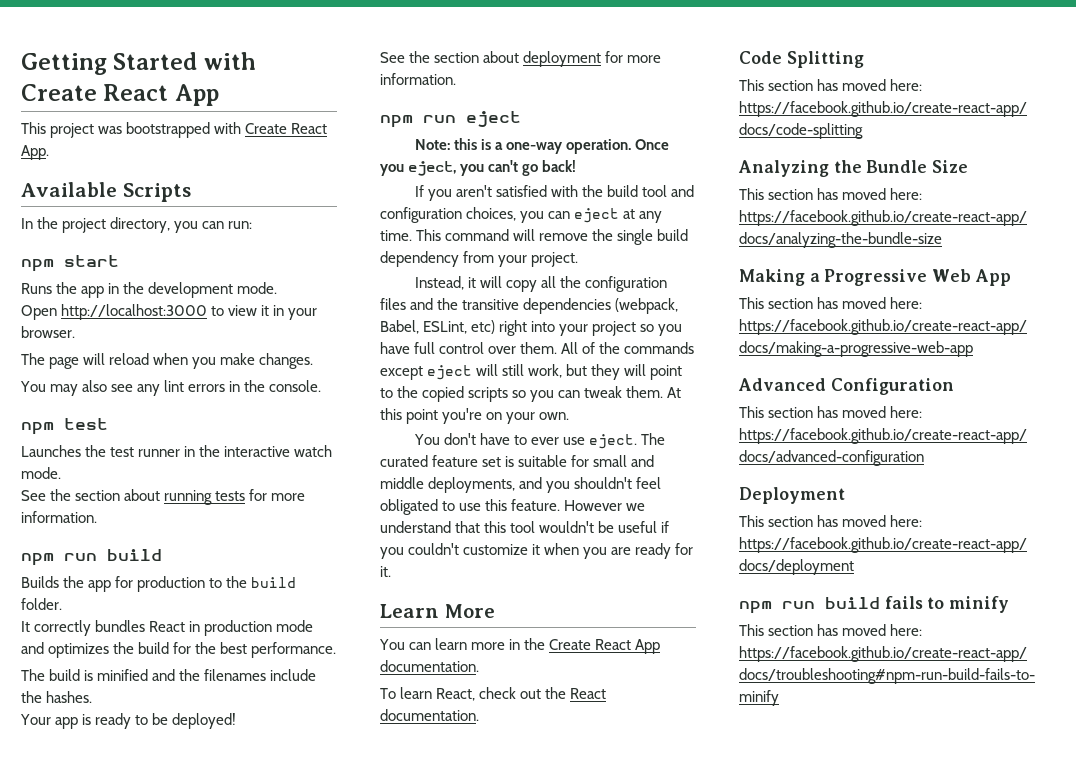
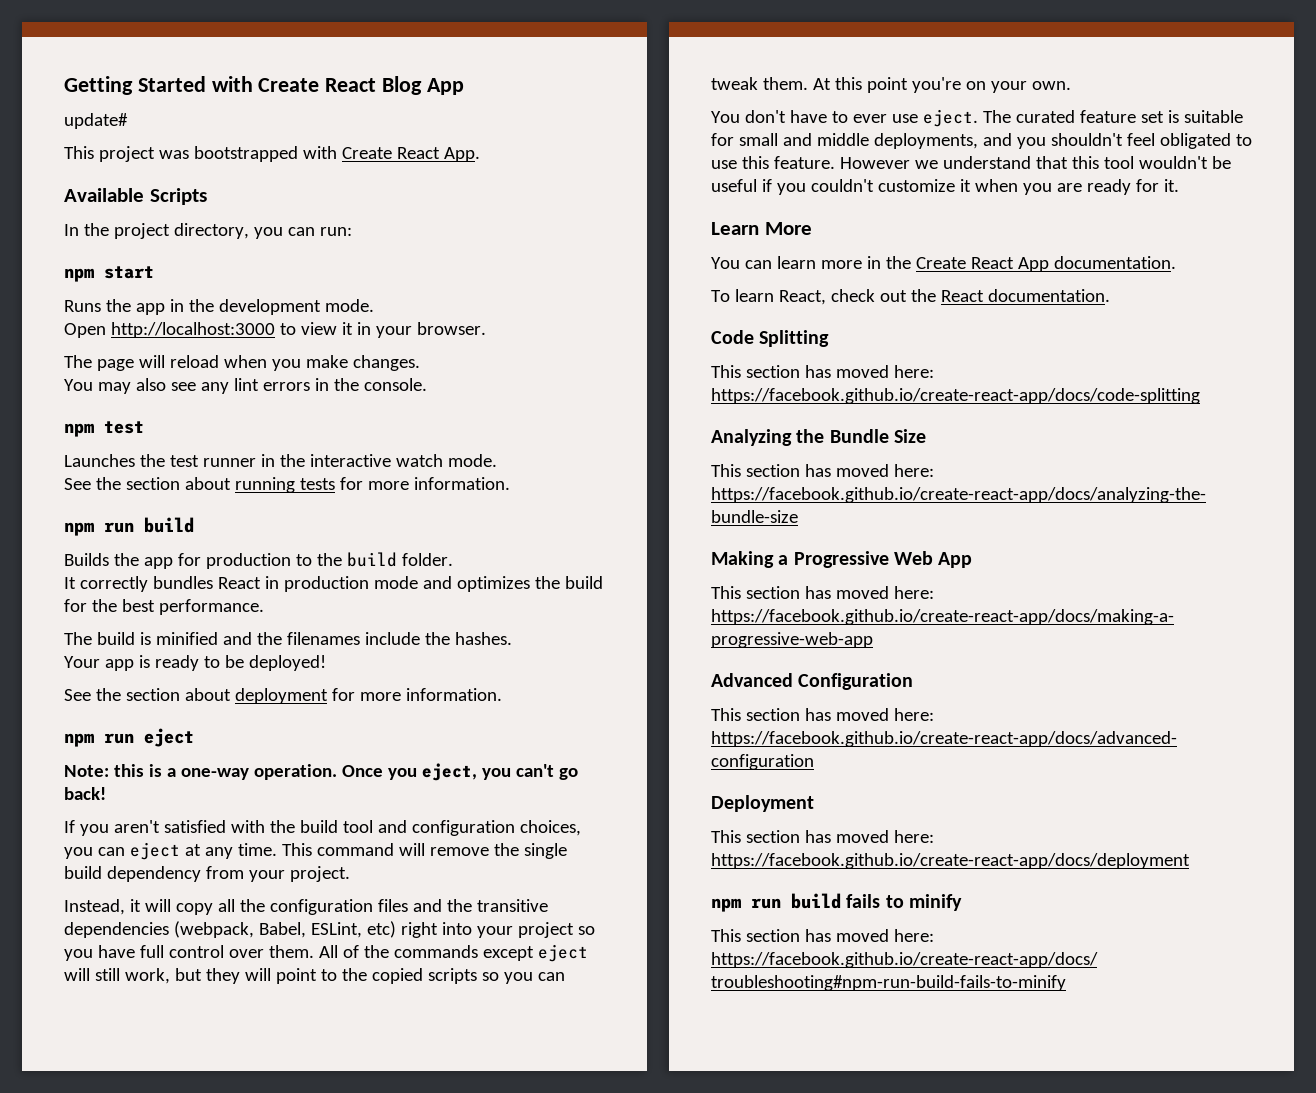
[174,84,219,106] App -> [382,76,464,95] [64,113,128,129] Blog App // update#

